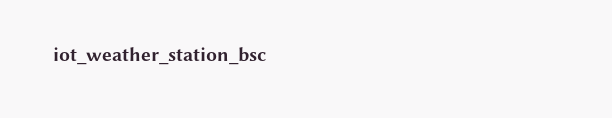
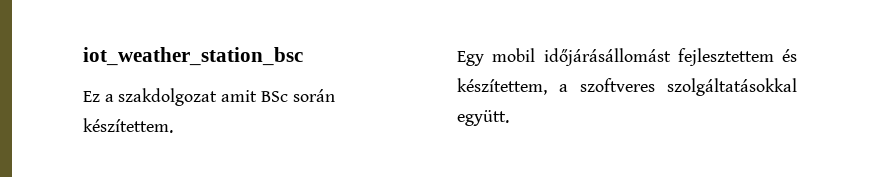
(266, 56) none -> [83,88,335,106] [83,118,173,133] [457,48,797,66] [457,78,797,96] [457,110,509,126] // Ez a szakdolgozat amit BSc során készítettem. // Egy mobil időjárásállomást fejlesztettem és készítettem, a szoftveres szolgáltatásokkal együtt.

